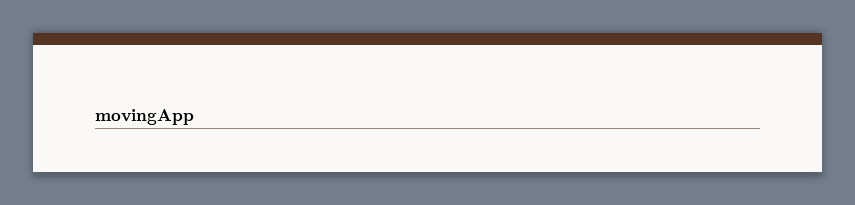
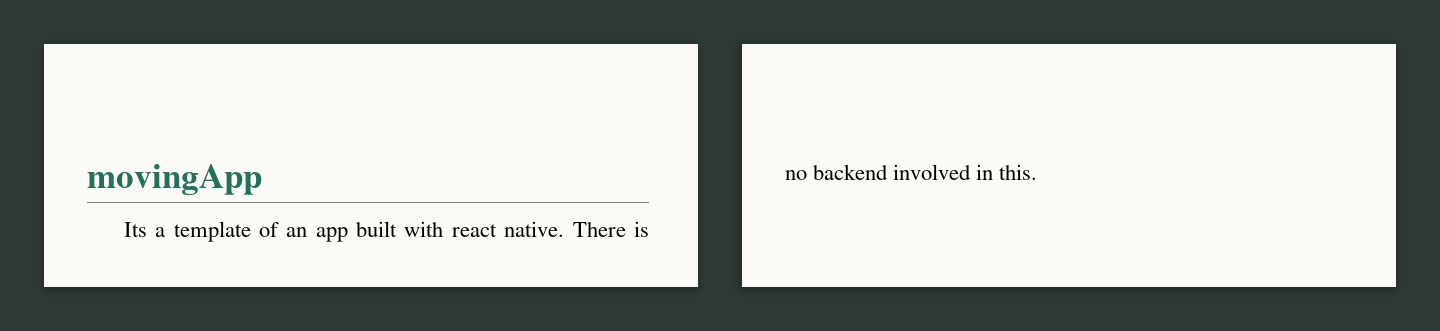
(194, 117) none -> [123,221,650,242] [785,164,1038,180] // Its a template of an app built with react native. There is no backend involved in this.

